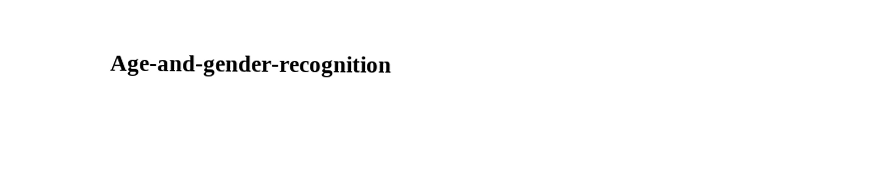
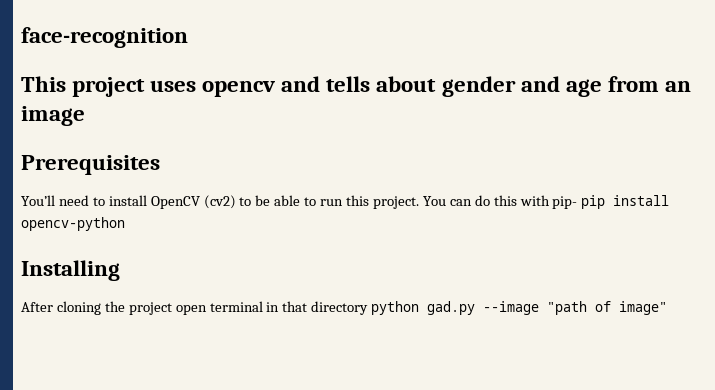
[110,54,392,78] Age-and-gender-recognition -> [21,27,188,48] [21,76,691,97] [21,106,85,126] [21,155,160,175] [21,195,670,209] [21,217,125,231] [21,260,120,281] [21,301,668,315] face-recognition // This project uses opencv and tells about gender and age from an image // Prerequisites // You’ll need to install OpenCV (cv2) to be able to run this project. You can do this with pip- pip install opencv-python // Installing // After cloning the project open terminal in that directory python gad.py --image "path of image"

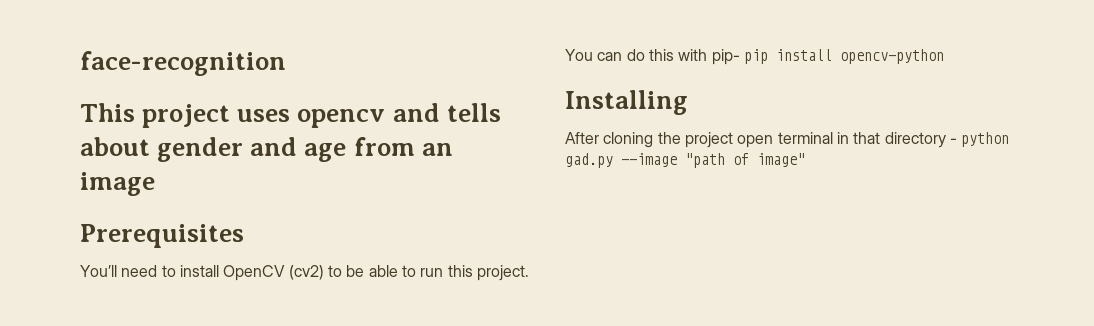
(369, 308) none -> [949,138,957,144] -

